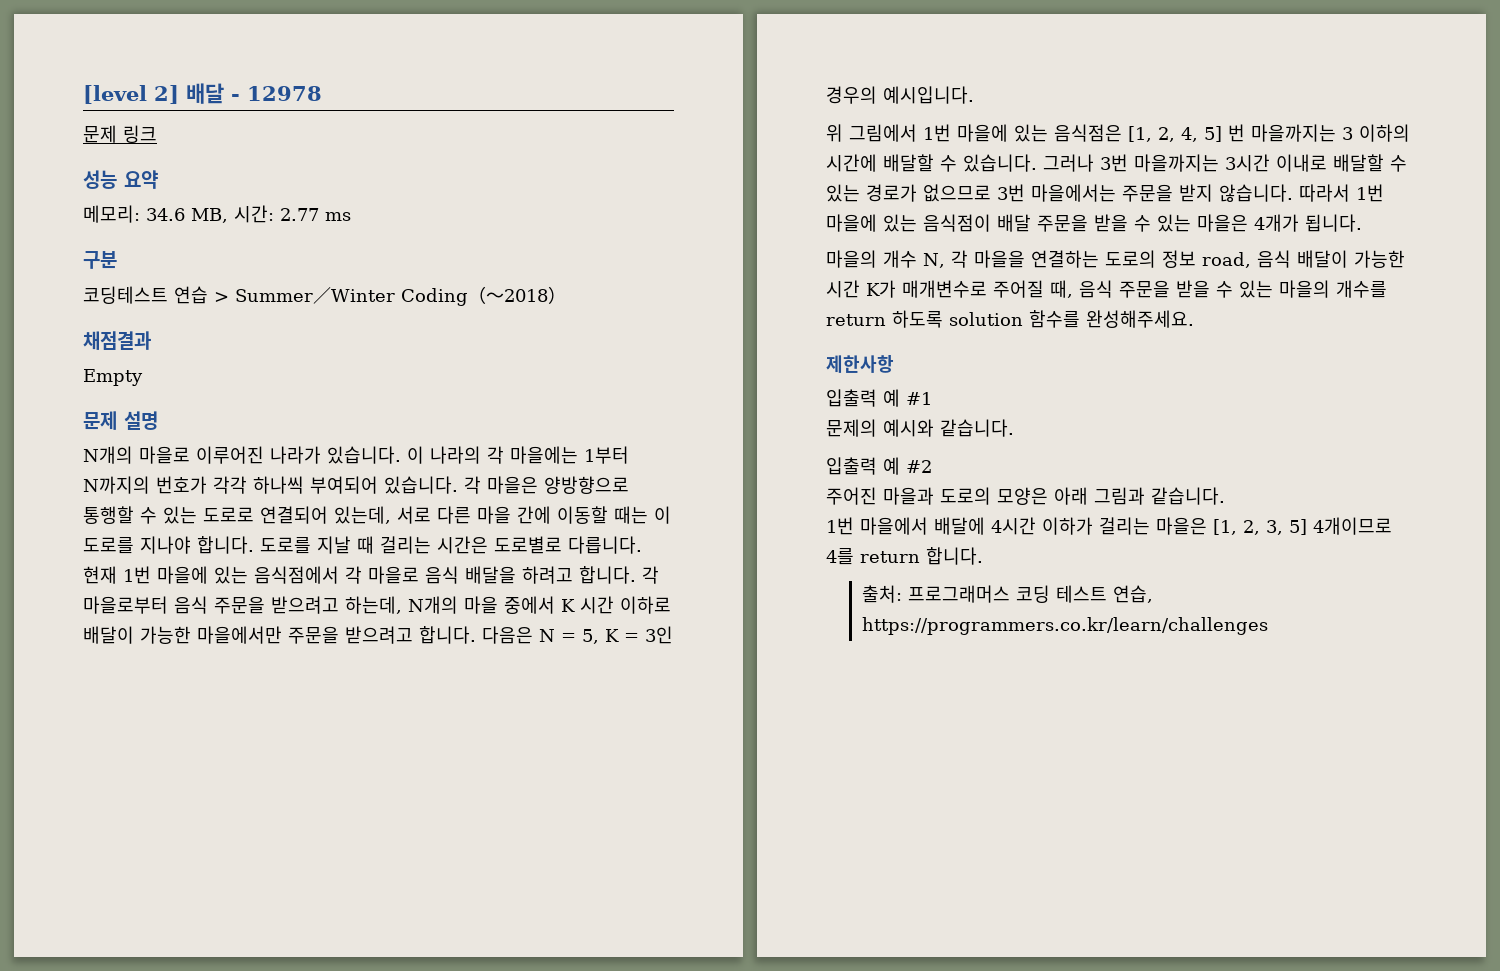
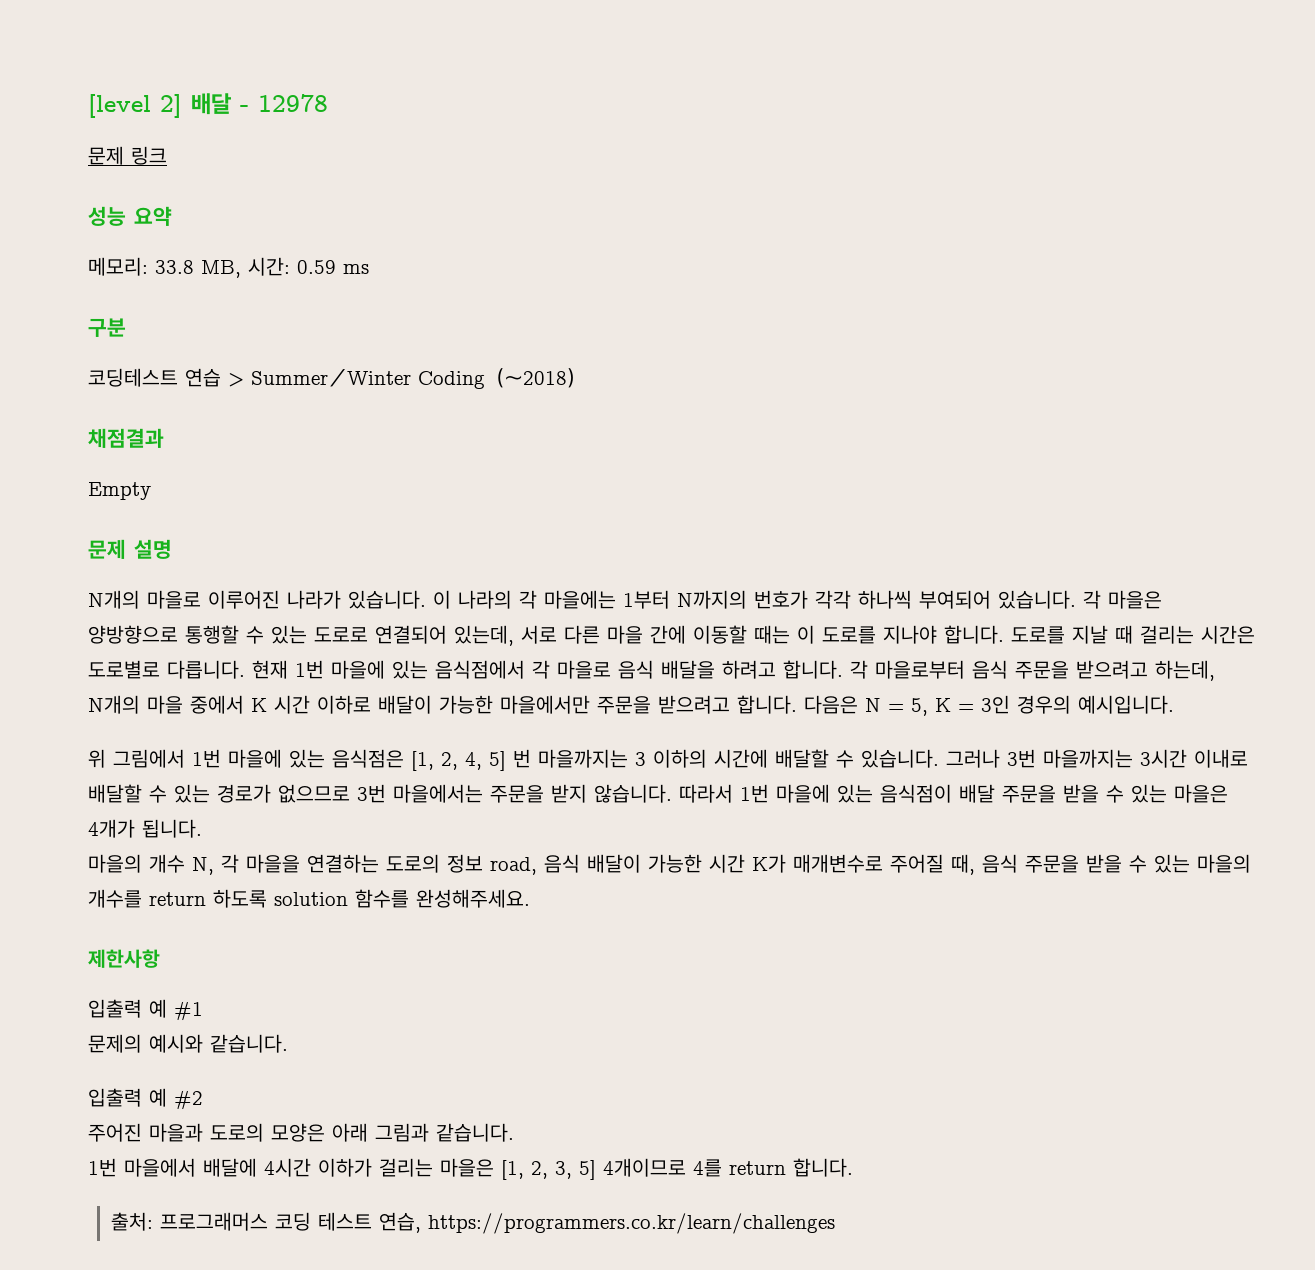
[146,208,185,221] 34.6 -> [155,260,194,274] 33.8
[280,208,319,221] 2.77 -> [297,260,336,274] 0.59

